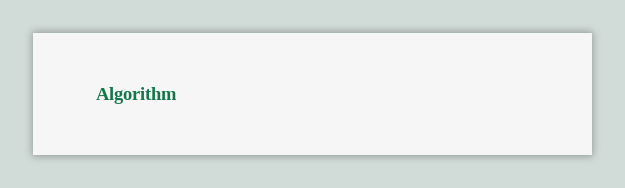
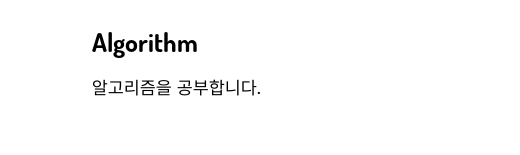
(177, 95) none -> [92,79,261,96] // 알고리즘을 공부합니다.

